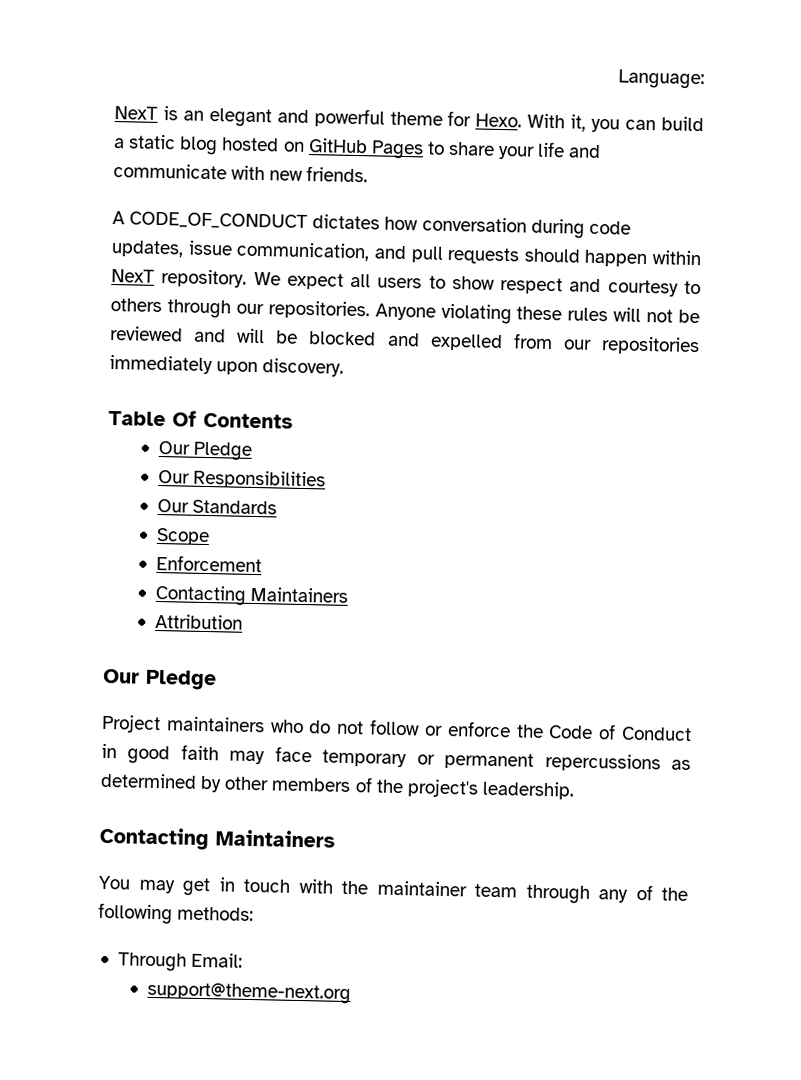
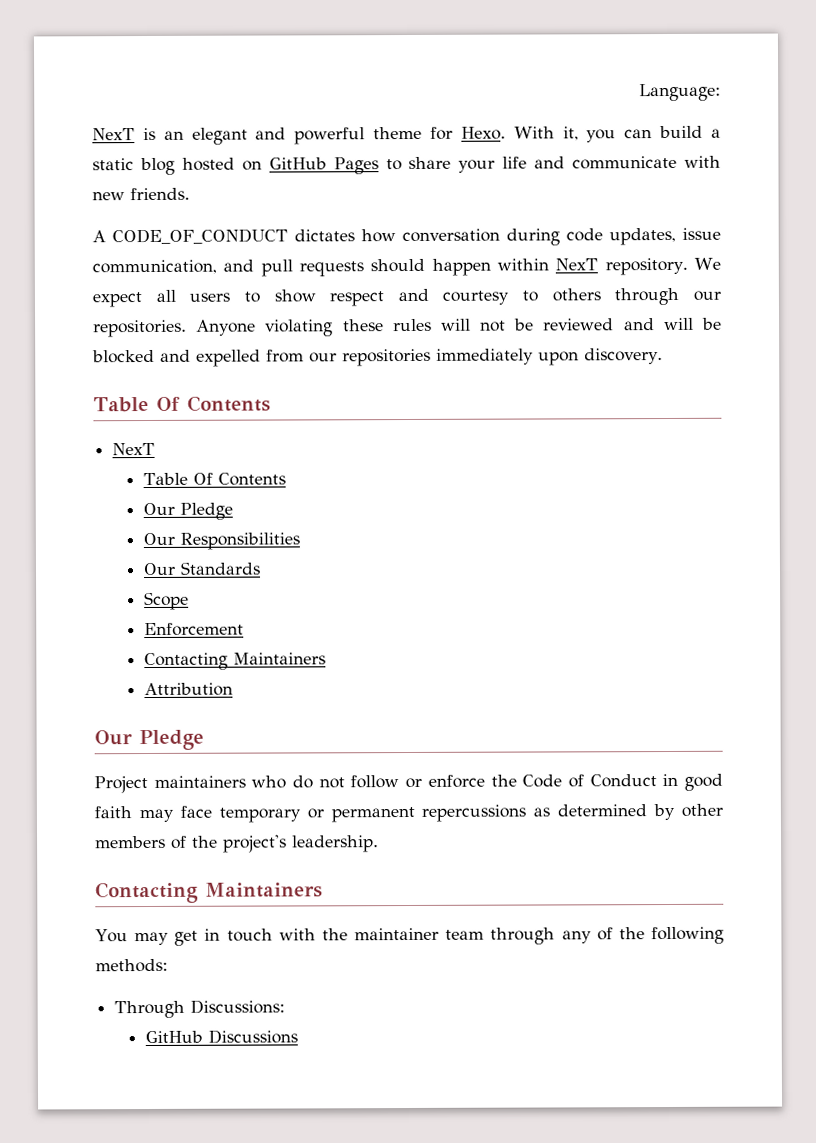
(293, 420) none -> [112,442,156,456] [142,472,286,486] // NexT // Table Of Contents
[191,952,244,968] [146,981,351,1005] Email: // support@theme-next.org -> [190,999,286,1014] [144,1029,298,1044] Discussions: // GitHub Discussions

